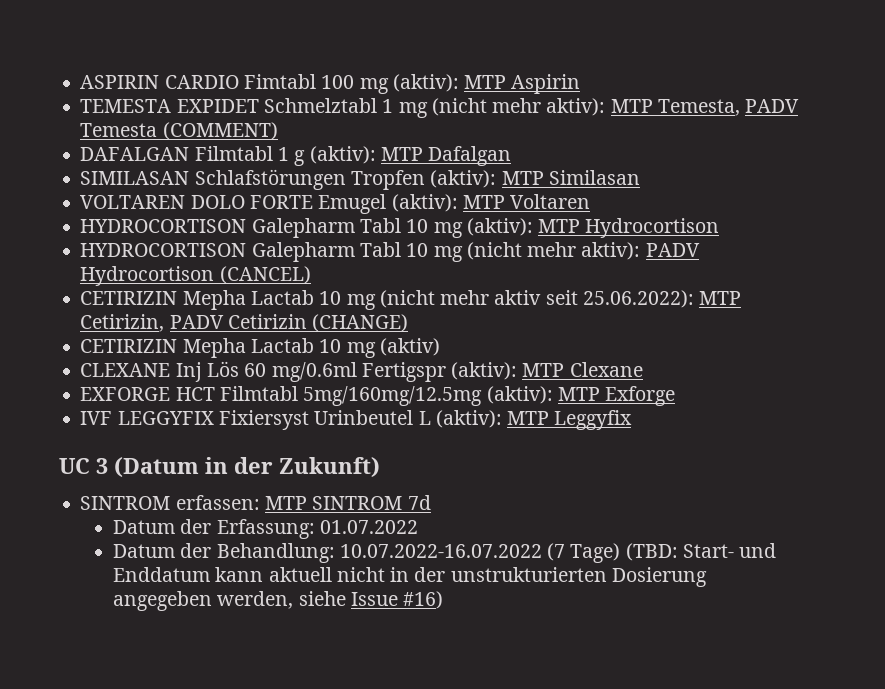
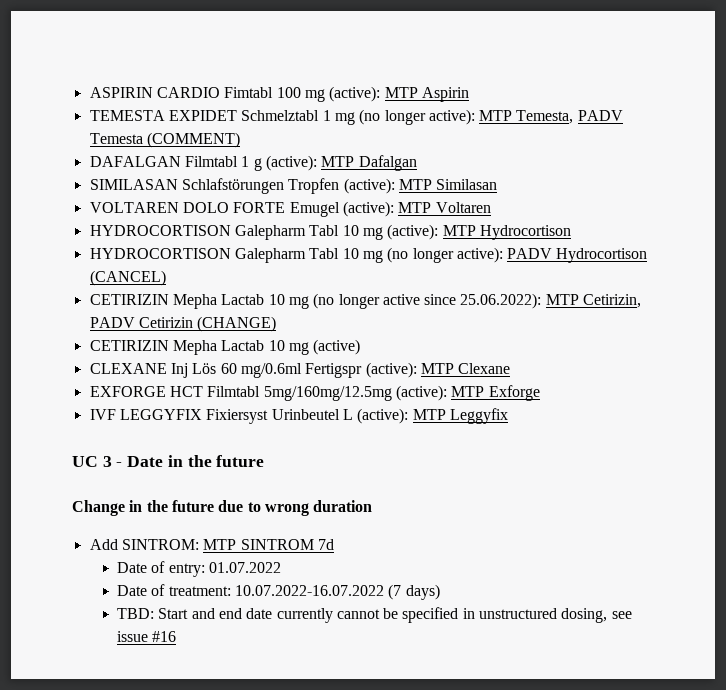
[392,74,459,92] (aktiv): -> [329,86,381,102] (active):
[431,98,606,116] (nicht mehr aktiv): -> [359,109,475,125] (no longer active):
[309,146,376,164] (aktiv): -> [265,155,317,171] (active):
[430,170,497,188] (aktiv): -> [343,178,395,194] (active):
[391,194,458,212] (aktiv): -> [342,201,394,217] (active):
[466,218,533,236] (aktiv): -> [387,224,439,240] (active):
[466,242,641,260] (nicht mehr aktiv): -> [387,247,503,263] (no longer active):
[379,290,578,308] (nicht mehr aktiv seit -> [313,293,457,309] (no longer active since
[379,338,440,356] (aktiv) -> [313,339,361,355] (active)
[451,362,518,380] (aktiv): -> [365,362,417,378] (active):
[486,386,553,404] (aktiv): -> [395,385,447,401] (active):
[435,410,502,428] (aktiv): -> [357,408,409,424] (active):
[114,457,380,478] [80,495,431,510] [112,519,418,539] [112,543,777,563] [112,567,707,587] [112,591,444,611] (Datum in der Zukunft) // SINTROM erfassen: MTP SINTROM 7d // Datum der Erfassung: 01.07.2022 // Datum der Behandlung: 10.07.2022-16.07.2022 (7 Tage) (TBD: Start- und Enddatum kann aktuell nicht in der unstrukturierten Dosierung angegeben werden, siehe Issue #16) -> [116,455,265,467] [72,500,373,516] [89,539,334,550] [116,561,281,577] [116,584,440,600] [116,607,632,623] [116,631,177,642] - Date in the future // Change in the future due to wrong duration // Add SINTROM: MTP SINTROM 7d // Date of entry: 01.07.2022 // Date of treatment: 10.07.2022-16.07.2022 (7 days) // TBD: Start and end date currently cannot be specified in unstructured dosing, see issue #16

